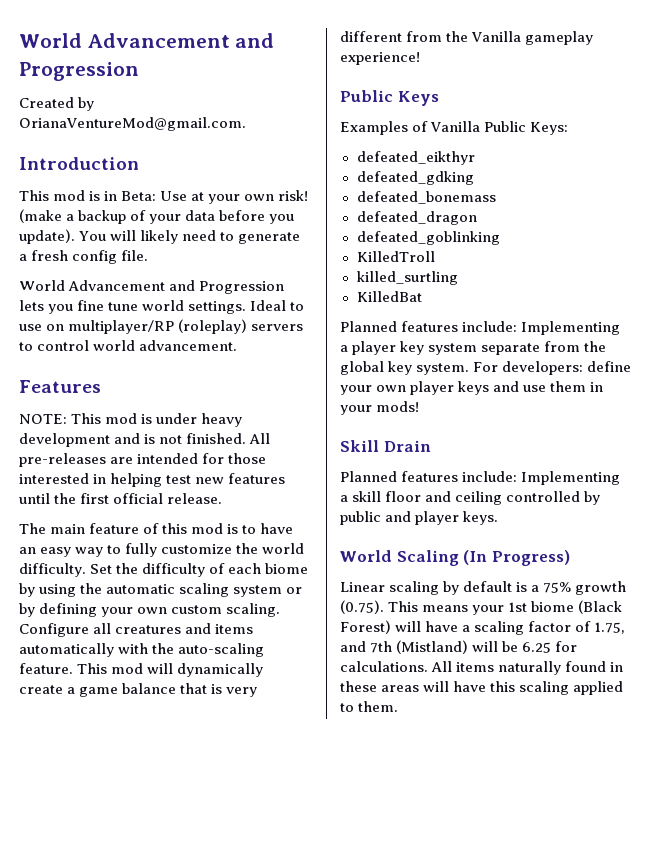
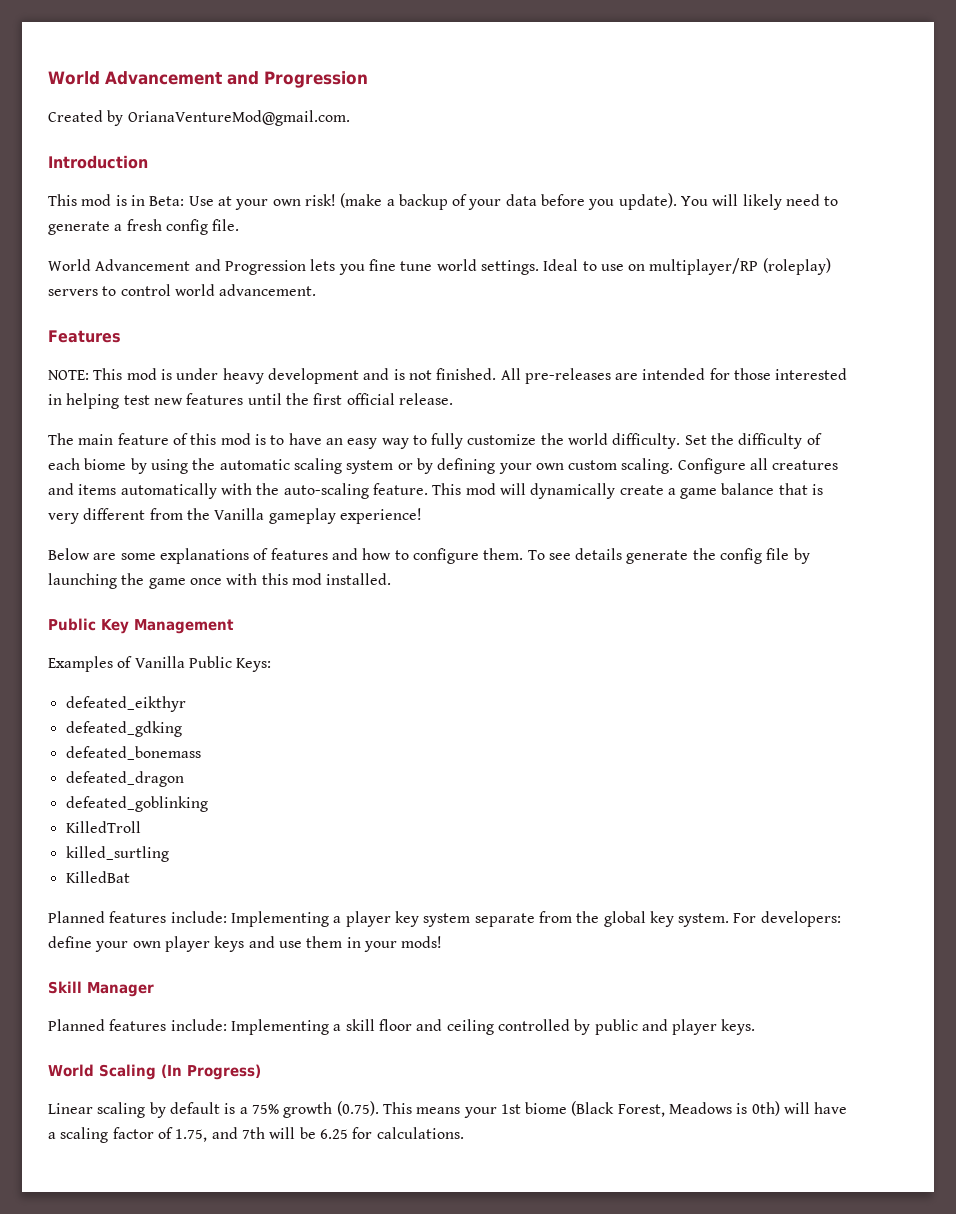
[340,90,439,106] // Public Keys -> [48,548,810,564] [48,573,392,589] [48,618,234,634] // Below are some explanations of features and how to configure them. To see details generate the config file by launching the game once with this mod installed. // Public Key Management
[383,440,431,452] Drain -> [87,982,154,997] Manager
[340,620,391,634] Forest) -> [617,1101,780,1117] Forest, Meadows is 0th)
[396,640,469,654] (Mistland) -> (265, 1133) none
[431,661,624,675] [340,681,624,695] [340,701,399,712] All items naturally found in these areas will have this scaling applied to them. -> (464, 1133) none

